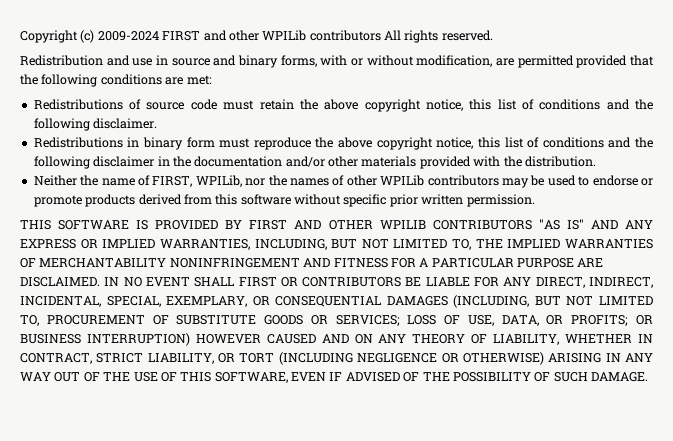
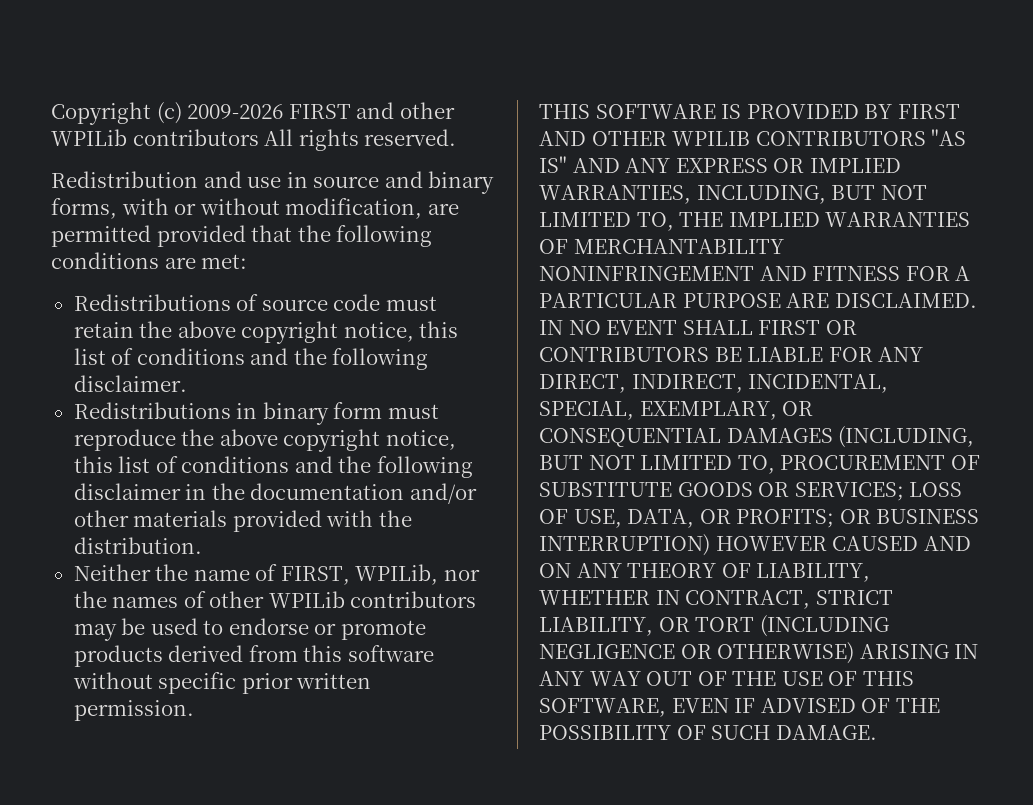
[97,31,159,41] 2009-2024 -> [187,104,284,119] 2009-2026

